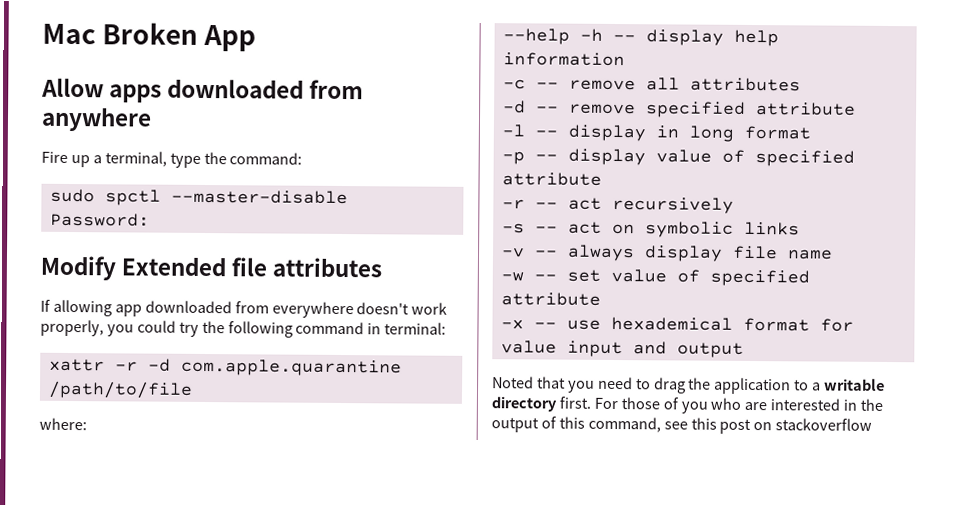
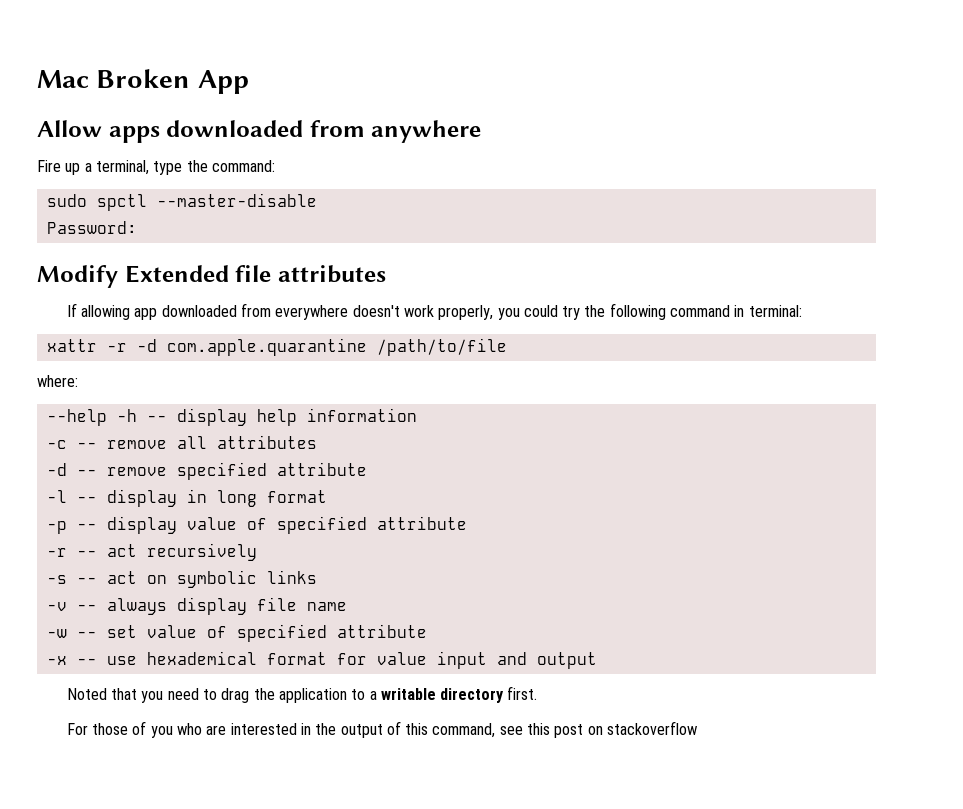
(591, 402) none -> (538, 693) //

